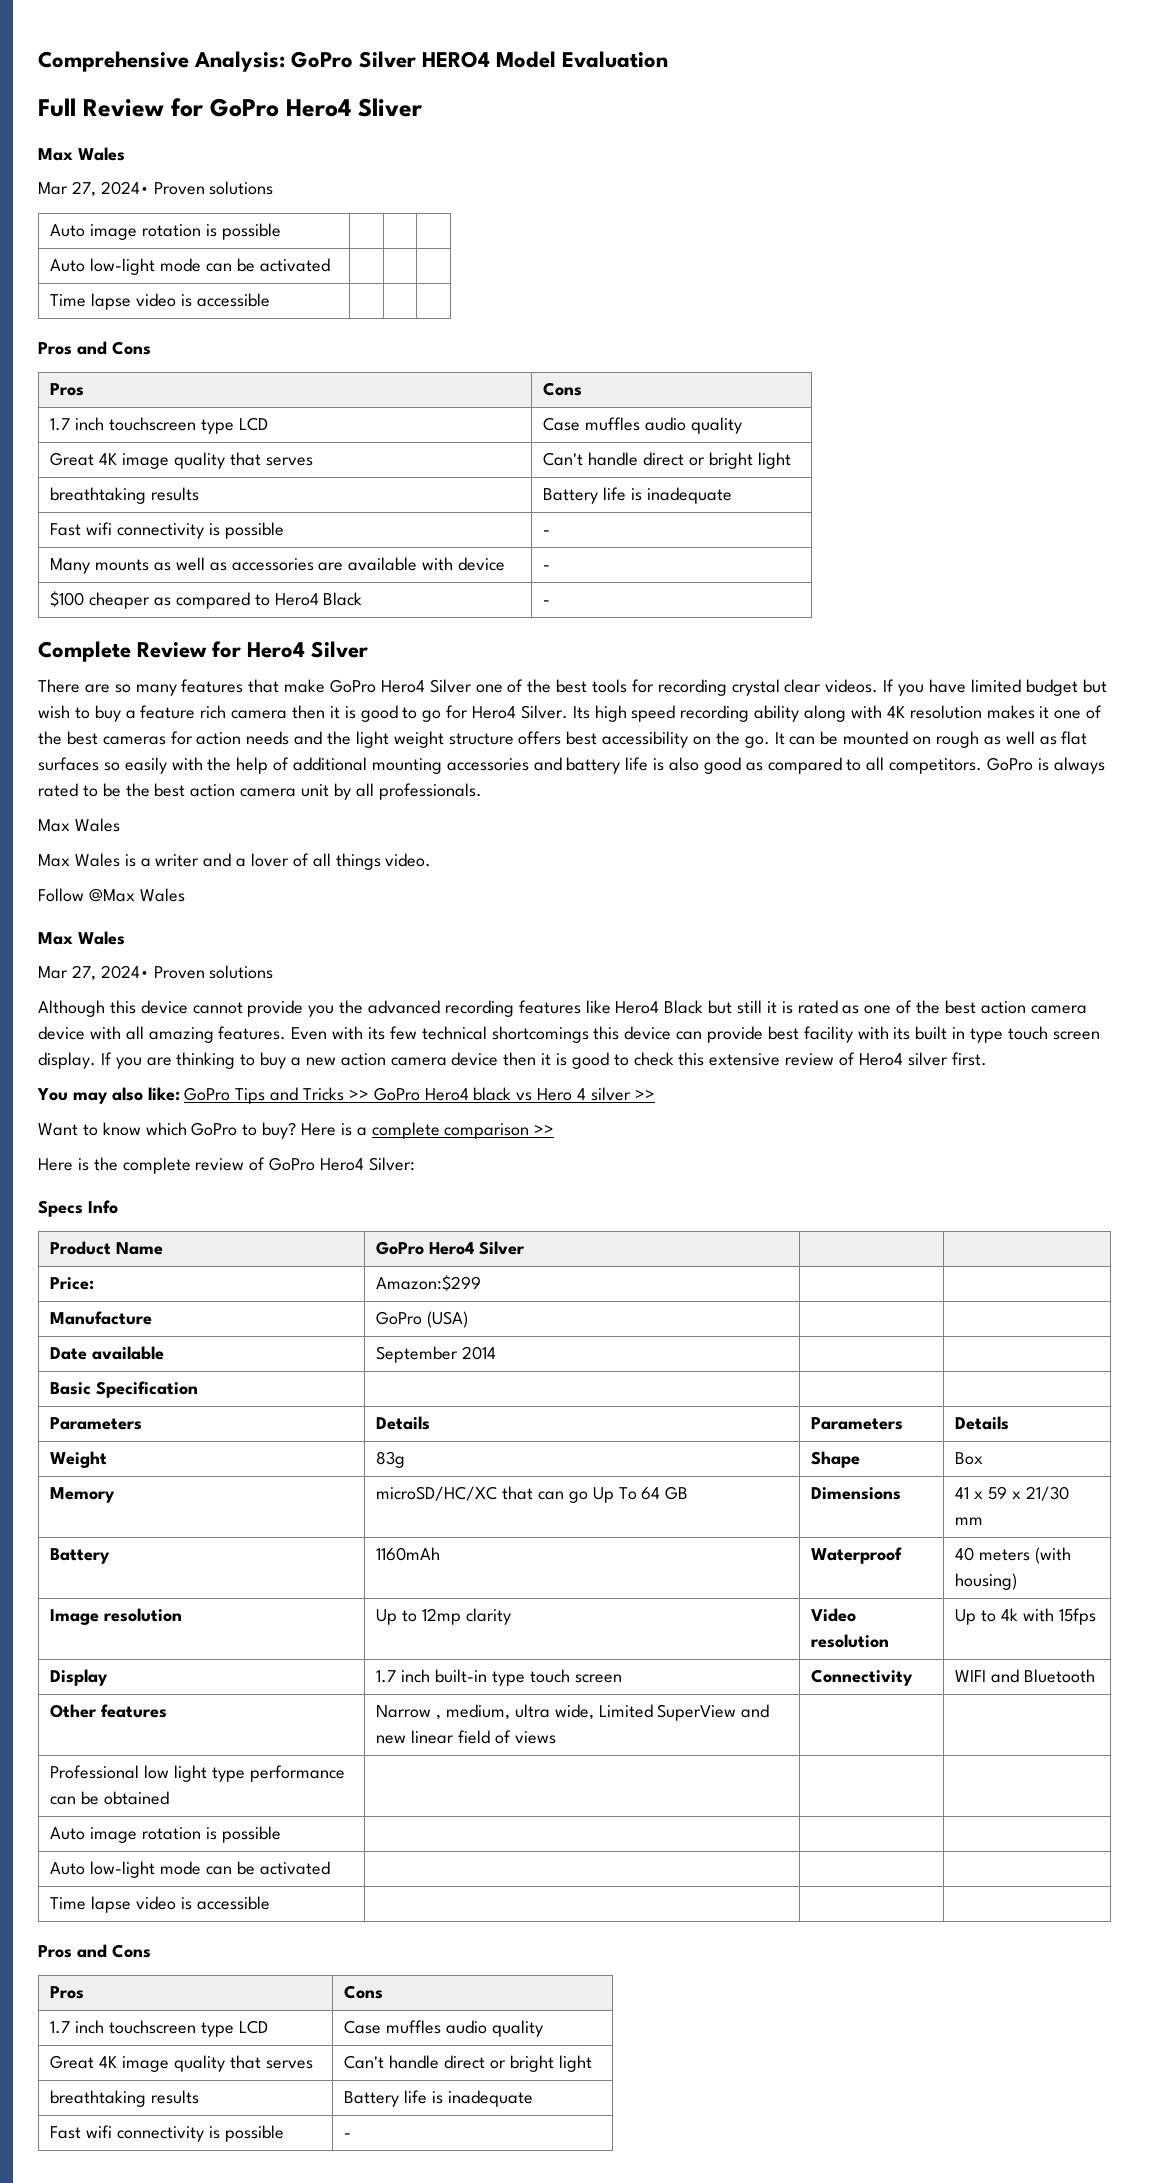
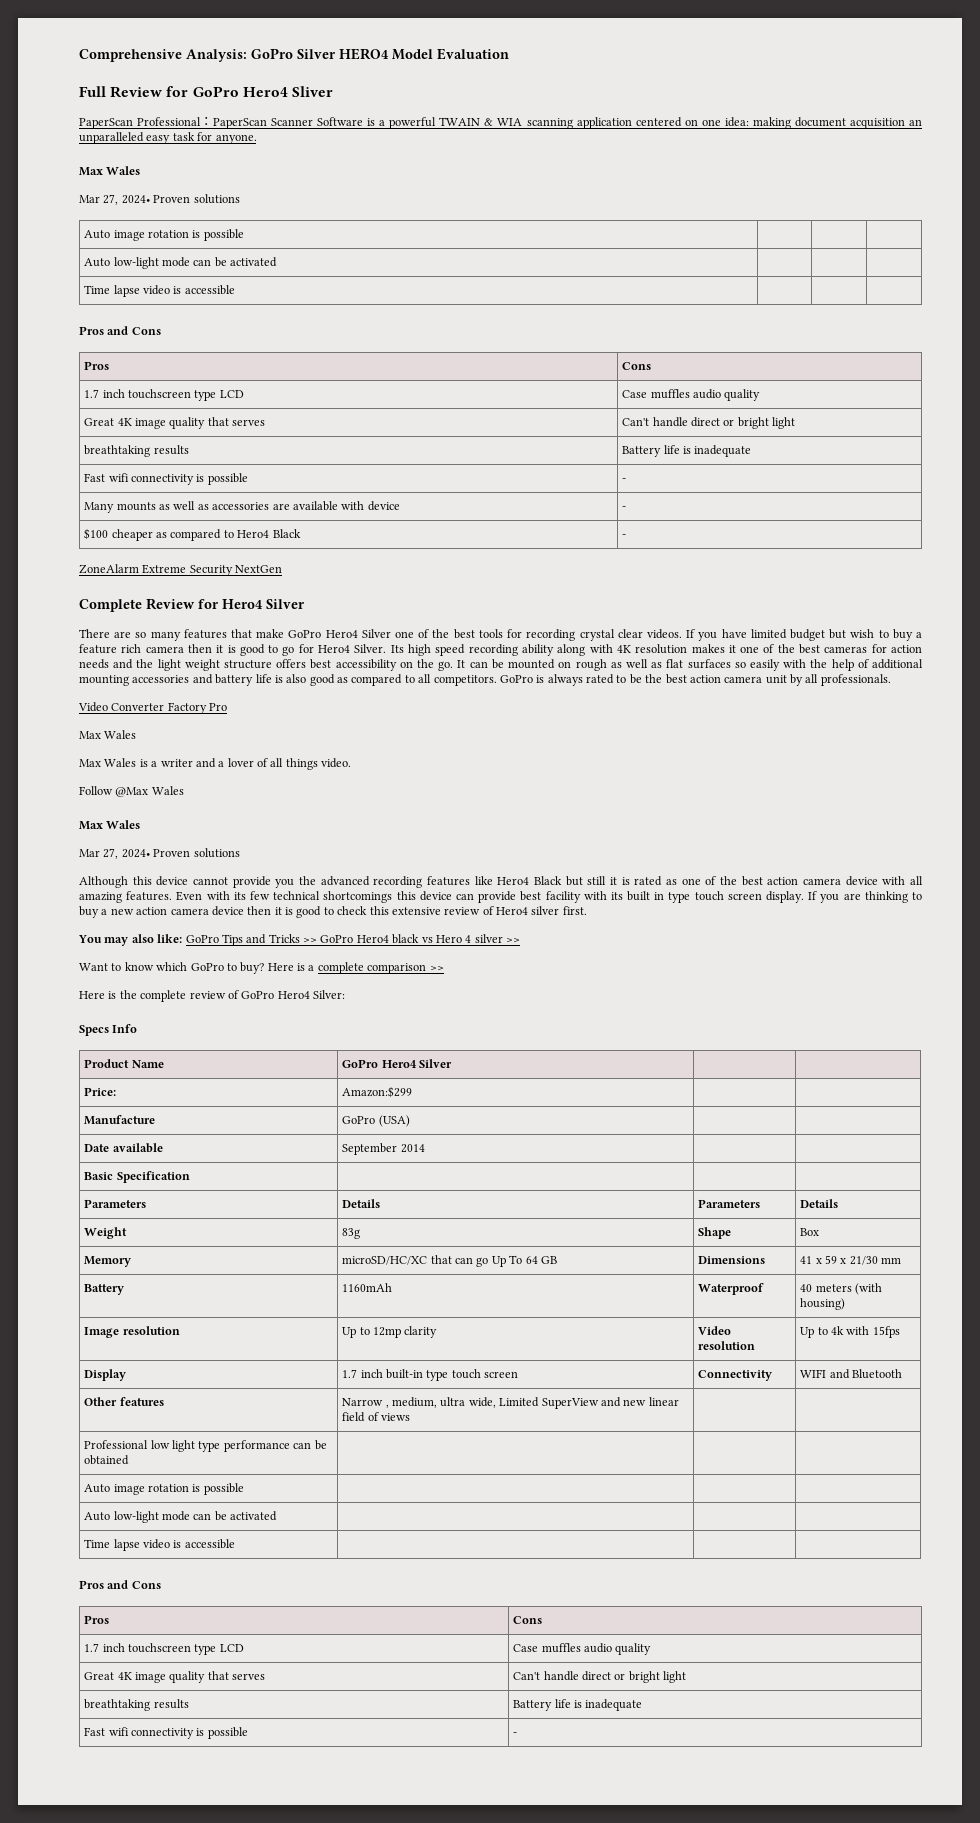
(423, 107) none -> [79,117,922,129] [79,132,257,144] // PaperScan Professional：PaperScan Scanner Software is a powerful TWAIN & WIA scanning application centered on one idea: making document acquisition an unparalleled easy task for anyone.
(551, 602) none -> [79,564,283,576] // ZoneAlarm Extreme Security NextGen
(482, 791) none -> [78,702,228,714] // Video Converter Factory Pro

